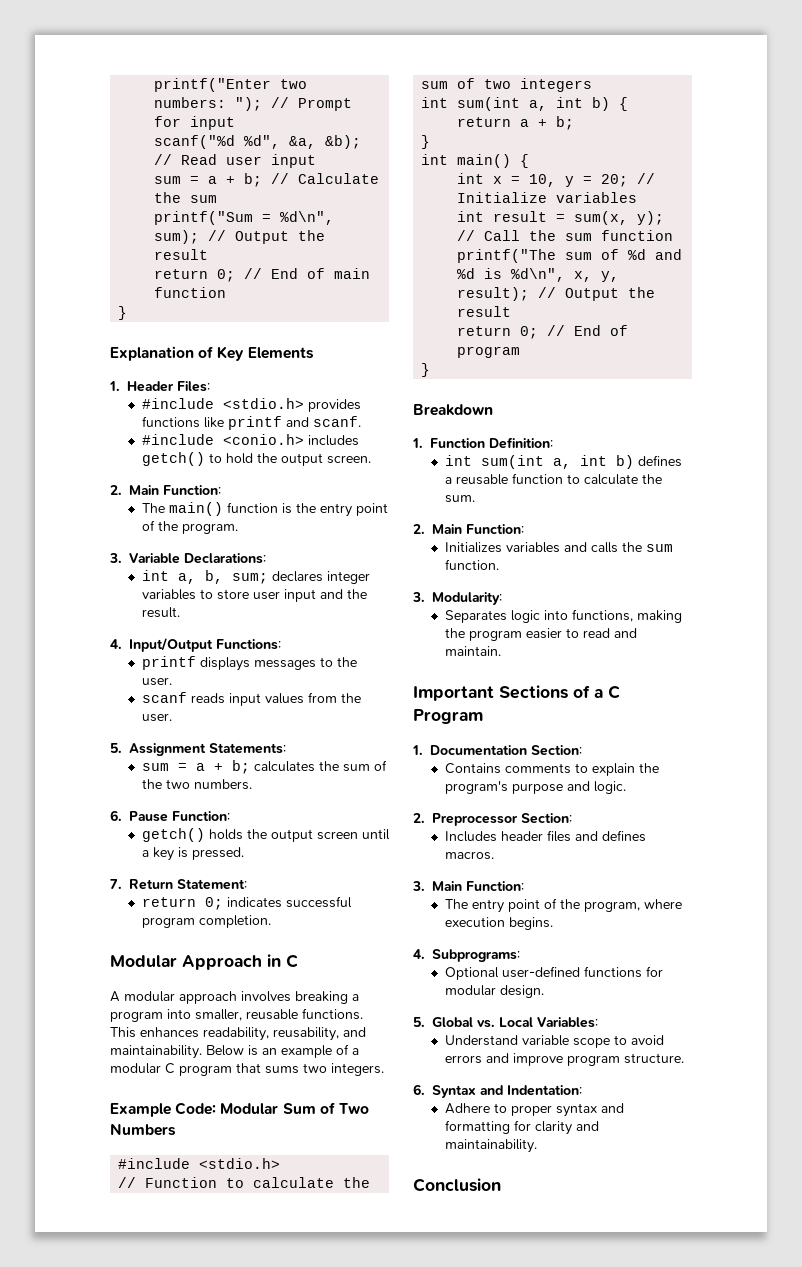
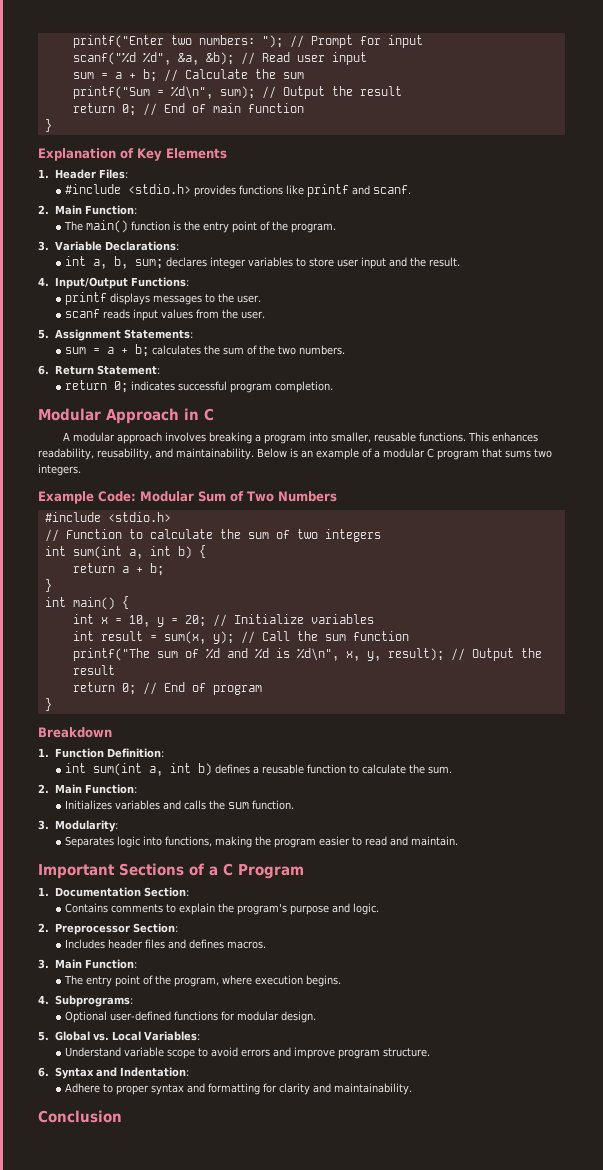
[141,434,359,446] [141,452,371,466] // #include <conio.h> includes getch() to hold the output screen. -> (412, 189) none
[129,811,230,822] [141,828,390,842] [141,847,244,861] [110,879,122,889] Pause Function: // getch() holds the output screen until a key is pressed. // 7. -> (49, 370) none

